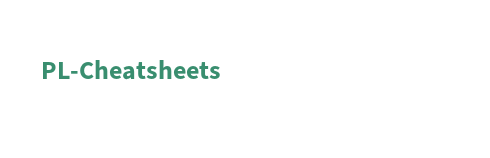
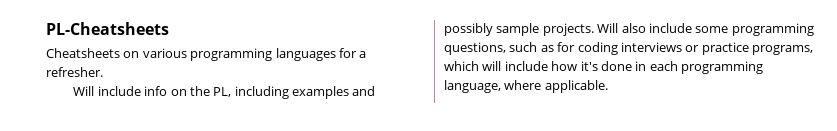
(221, 70) none -> [46,48,367,61] [46,67,103,77] [73,86,376,99] [444,23,814,36] [444,42,813,55] [444,61,763,74] [444,80,608,93] // Cheatsheets on various programming languages for a refresher. // Will include info on the PL, including examples and possibly sample projects. Will also include some programming questions, such as for coding interviews or practice programs, which will include how it's done in each programming language, where applicable.

